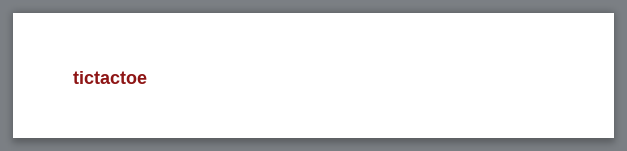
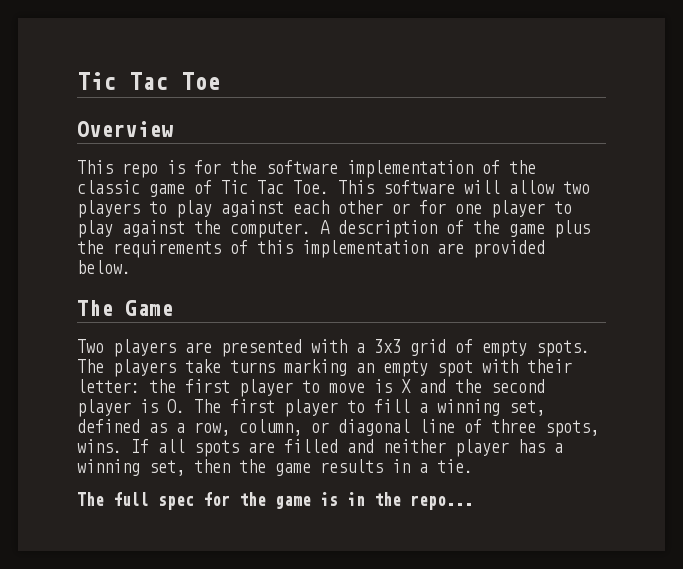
[73,71,147,84] tictactoe -> [77,72,220,90] [77,121,173,137] [77,160,536,178] [77,180,590,197] [77,200,572,218] [77,220,590,238] [77,240,545,258] [77,260,131,274] [77,300,173,316] [77,339,590,357] [77,359,572,377] [77,379,545,397] [77,399,545,417] [77,419,599,437] [77,439,563,457] [77,459,473,476] [77,492,473,510] Tic Tac Toe // Overview // This repo is for the software implementation of the classic game of Tic Tac Toe. This software will allow two players to play against each other or for one player to play against the computer. A description of the game plus the requirements of this implementation are provided below. // The Game // Two players are presented with a 3x3 grid of empty spots. The players take turns marking an empty spot with their letter: the first player to move is X and the second player is O. The first player to fill a winning set, defined as a row, column, or diagonal line of three spots, wins. If all spots are filled and neither player has a winning set, then the game results in a tie. // The full spec for the game is in the repo...

